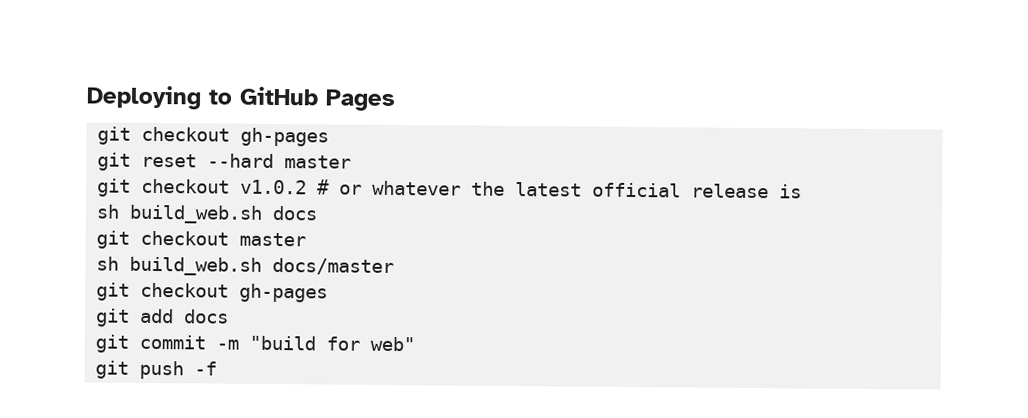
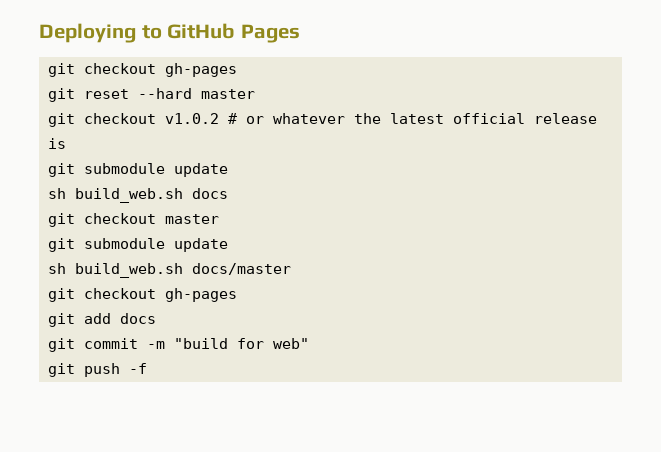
(803, 191) none -> [47,163,228,177] // git submodule update
(307, 239) none -> [47,238,228,252] // git submodule update

